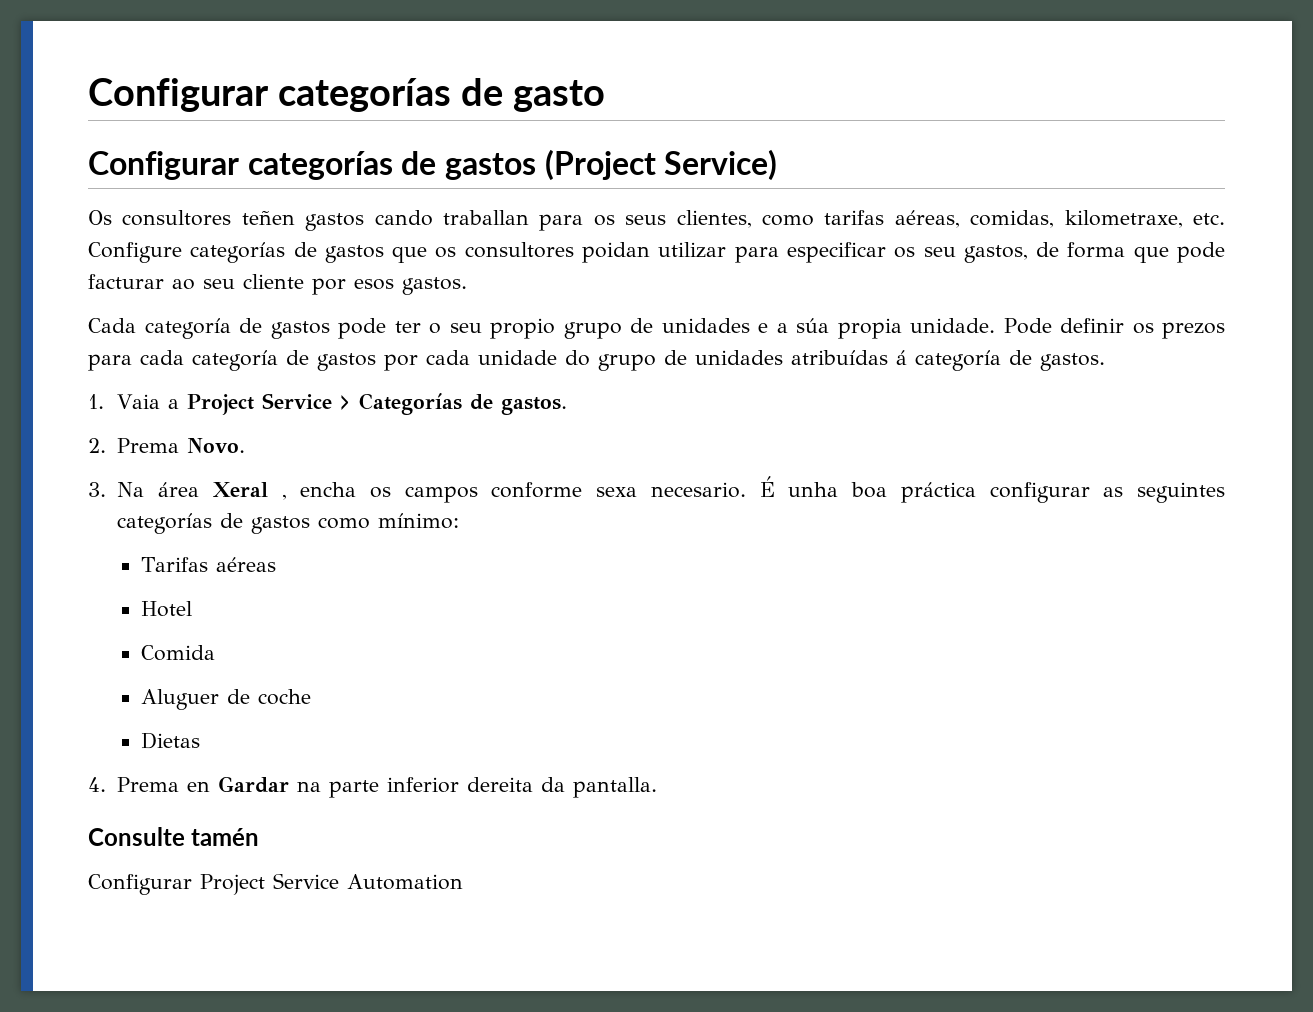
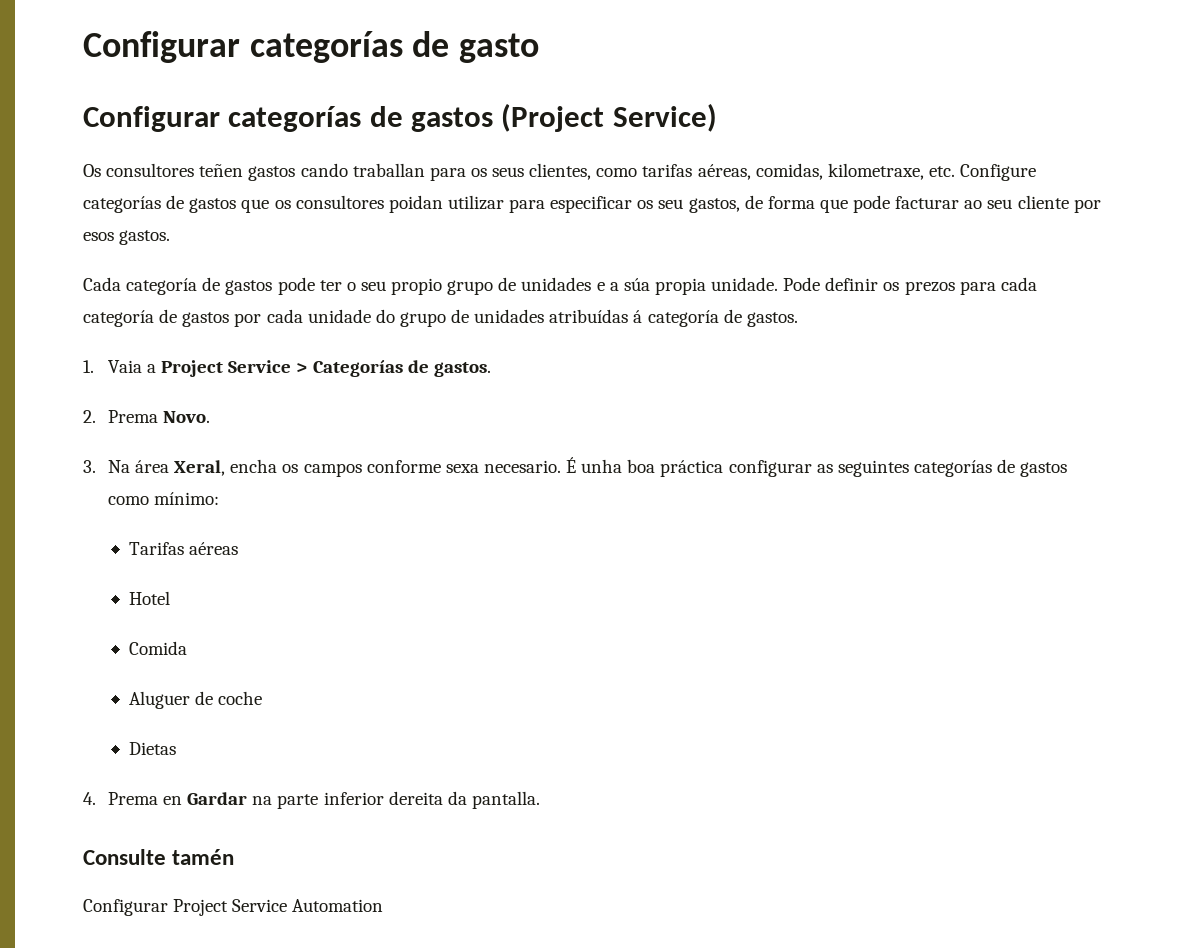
[212,482,287,500] Xeral , -> [174,460,226,476] Xeral,

